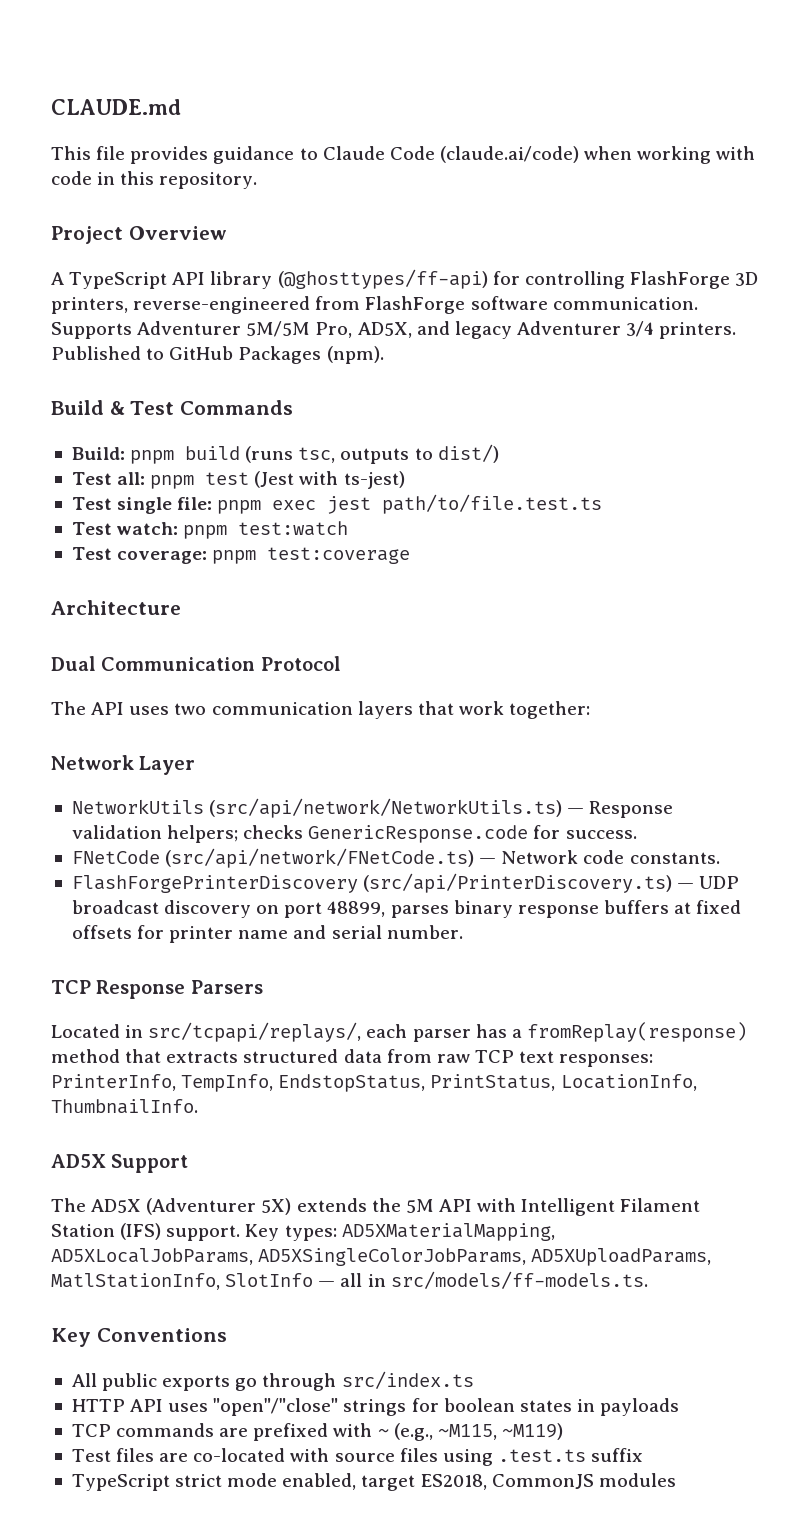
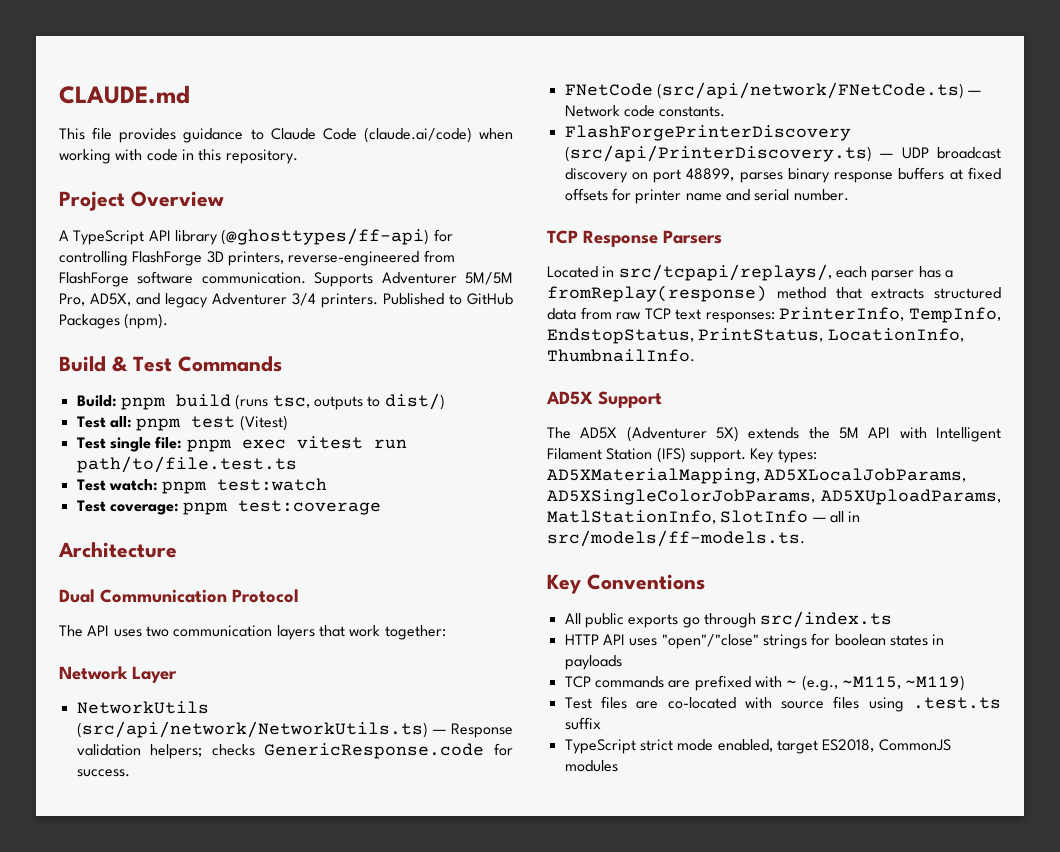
[254,471,405,489] (Jest with ts-jest) -> [239,415,288,431] (Vitest)
[327,496,372,514] jest -> [296,436,407,449] vitest run

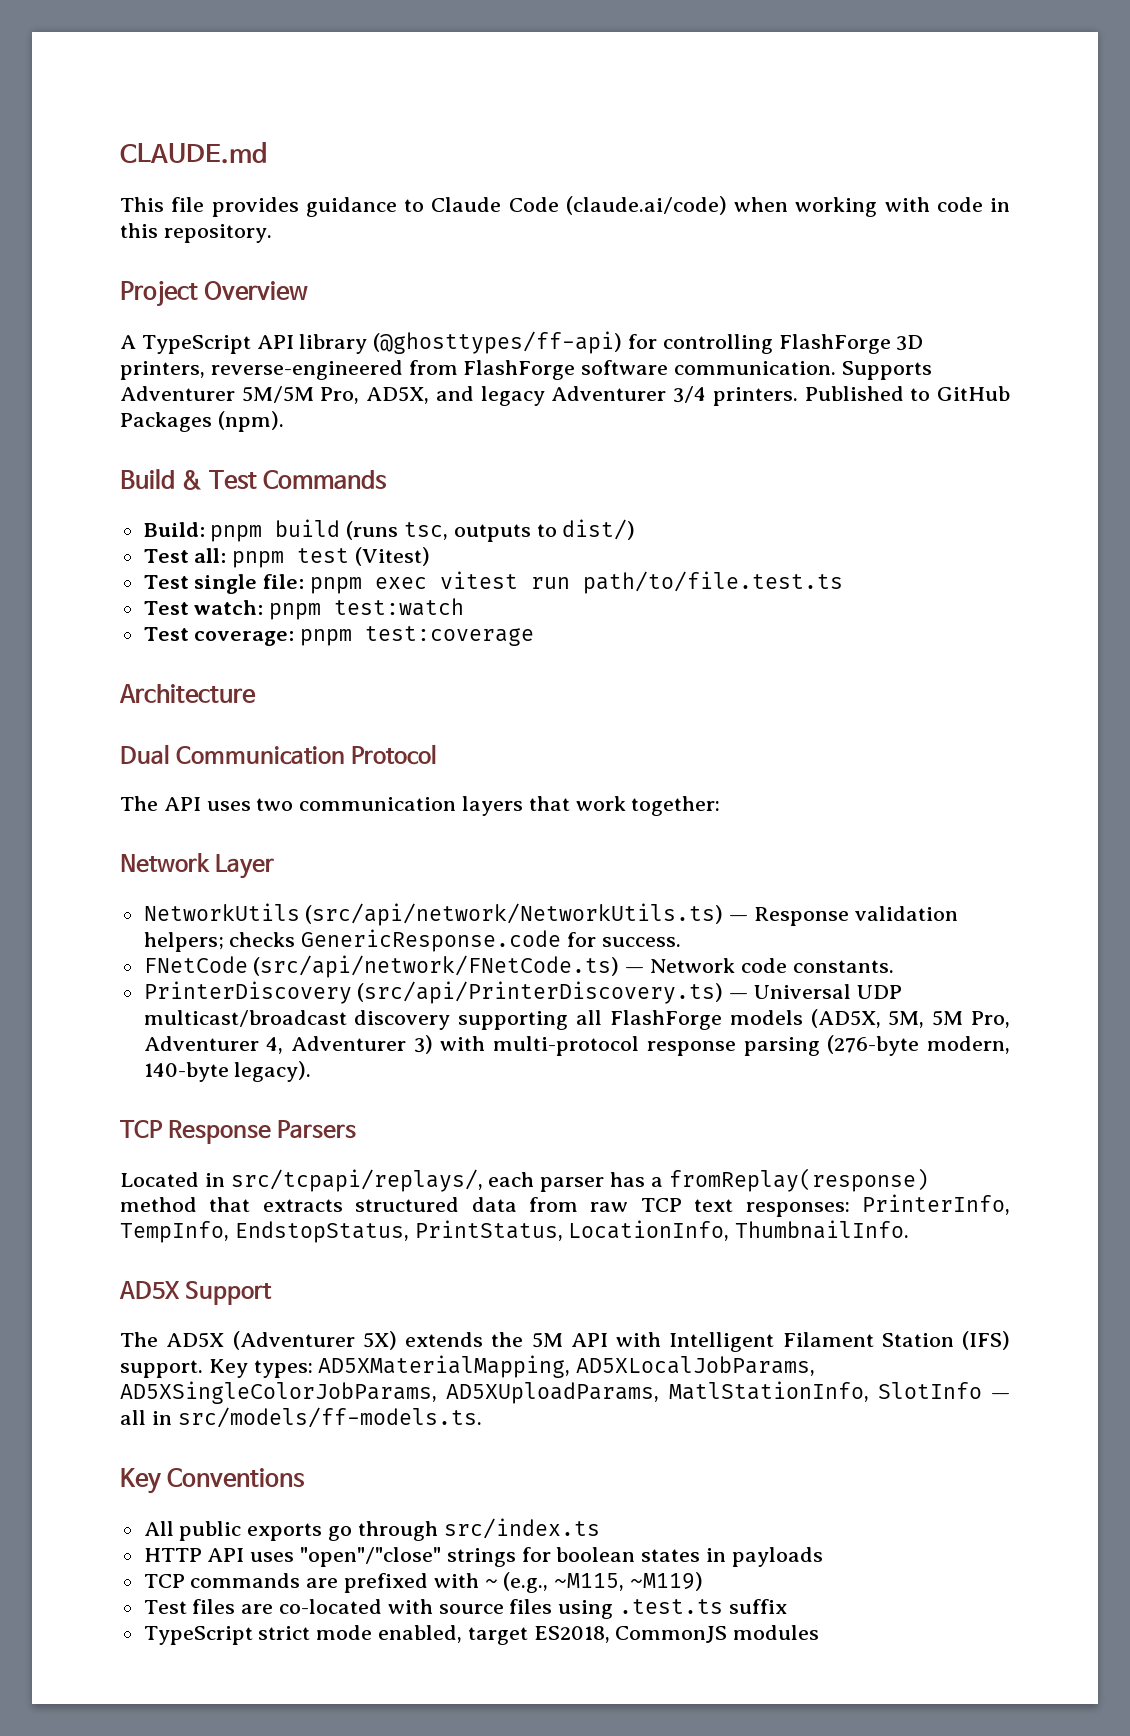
[564,125,851,141] FlashForgePrinterDiscovery -> [143,981,352,1004] PrinterDiscovery
[901,147,1001,159] [564,167,1001,183] [564,188,849,204] UDP broadcast discovery on port 48899, parses binary response buffers at fixed offsets for printer name and serial number. -> [754,984,902,999] [143,1009,1011,1030] [143,1035,1010,1056] [143,1061,312,1082] Universal UDP multicast/broadcast discovery supporting all FlashForge models (AD5X, 5M, 5M Pro, Adventurer 4, Adventurer 3) with multi-protocol response parsing (276-byte modern, 140-byte legacy).

